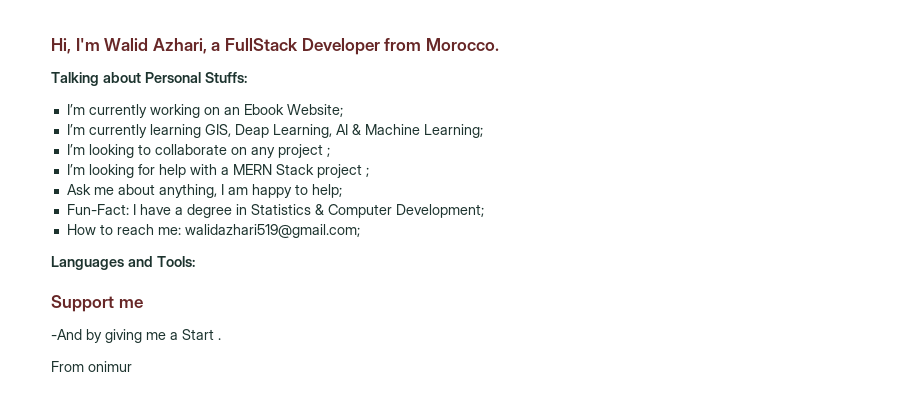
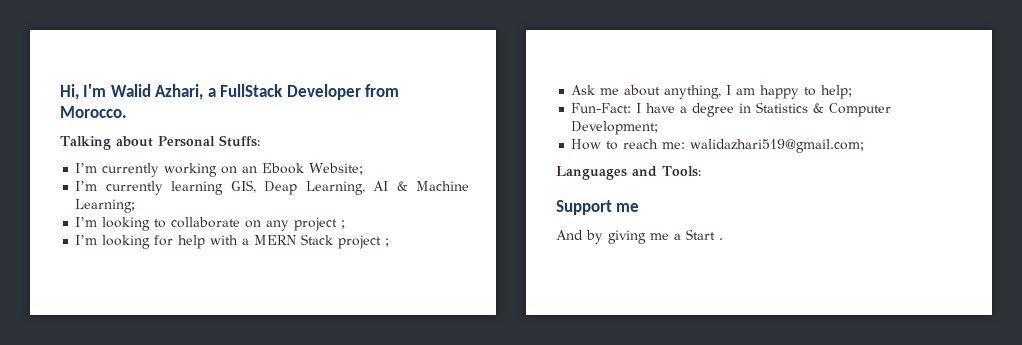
[51,329,82,340] -And -> [556,230,583,240] And
[51,361,132,372] // From onimur -> (723, 239) none

